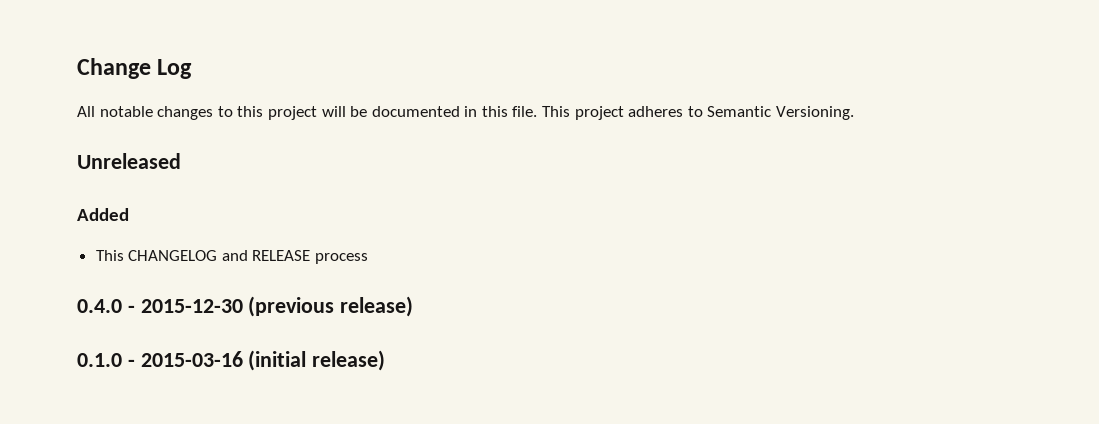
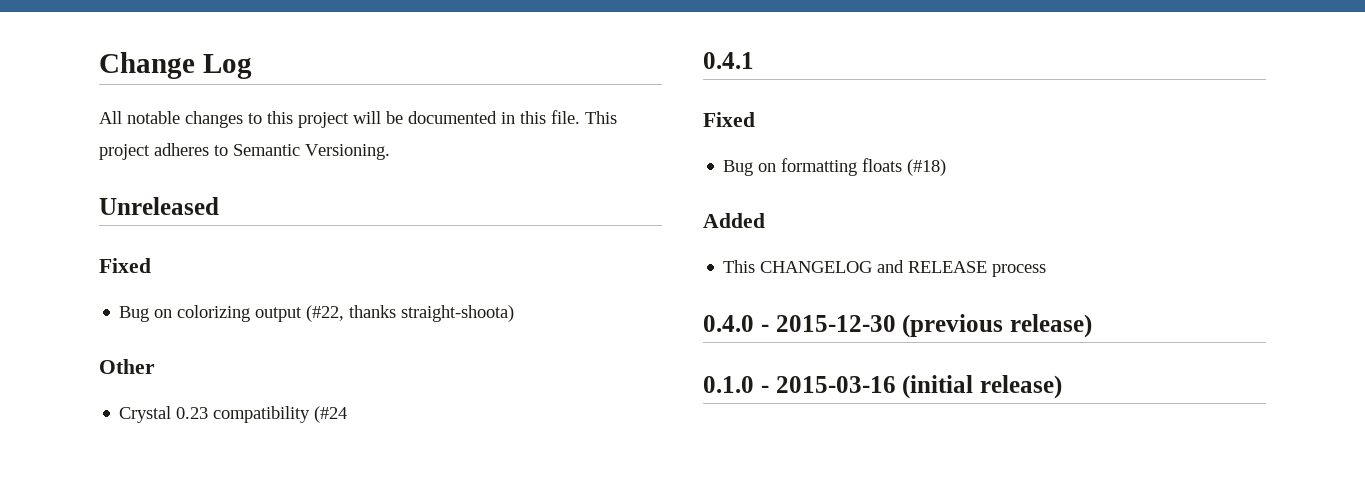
(181, 161) none -> [99,258,151,273] [119,305,515,322] [99,359,155,374] [119,406,348,423] [703,52,754,69] [703,112,755,127] [723,158,947,176] // Fixed // Bug on colorizing output (#22, thanks straight-shoota) // Other // Crystal 0.23 compatibility (#24 // 0.4.1 // Fixed // Bug on formatting floats (#18)

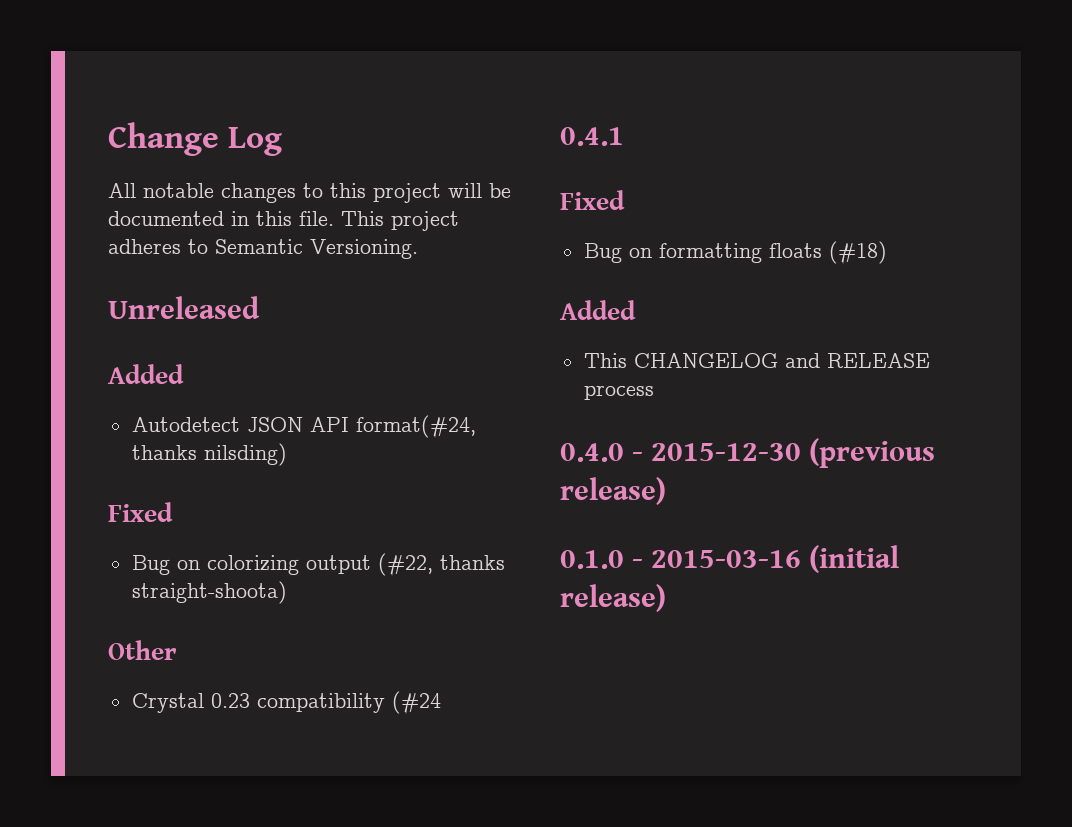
(219, 206) none -> [108,364,184,384] [131,415,476,439] [131,443,287,466] // Added // Autodetect JSON API format(#24, thanks nilsding)

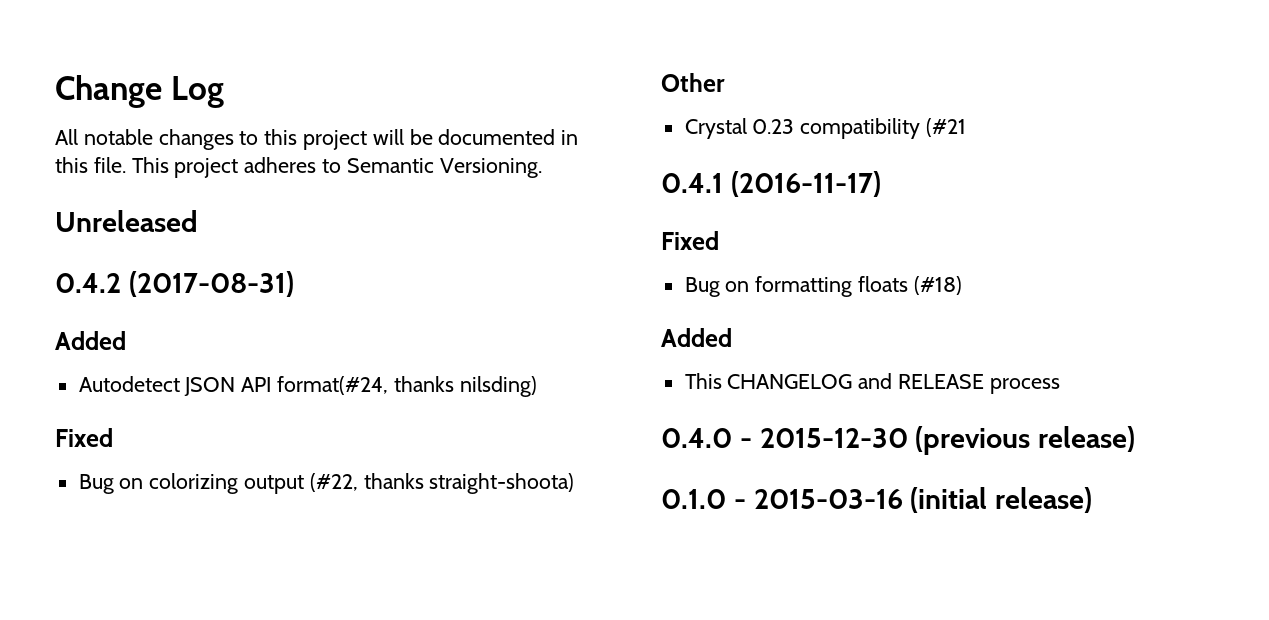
(260, 307) none -> [55,271,294,297] // 0.4.2 (2017-08-31)
[391,691,441,715] (#24 -> [926,118,967,137] (#21
(624, 136) none -> [730,171,881,197] (2016-11-17)

